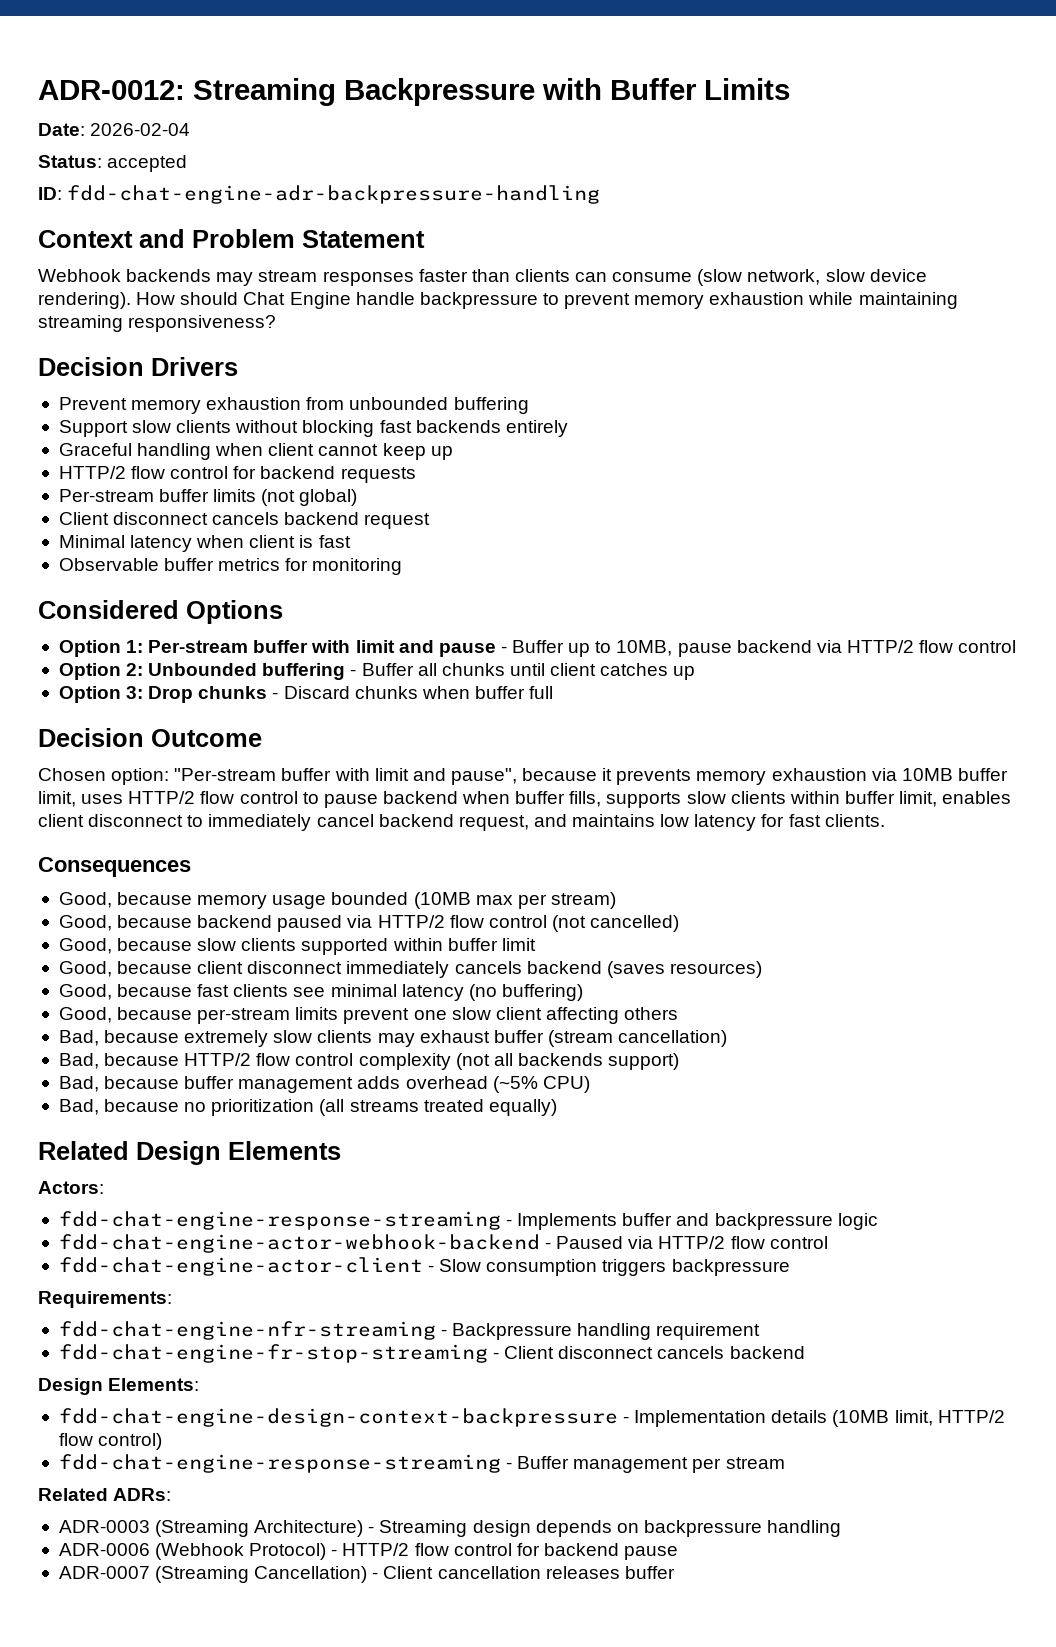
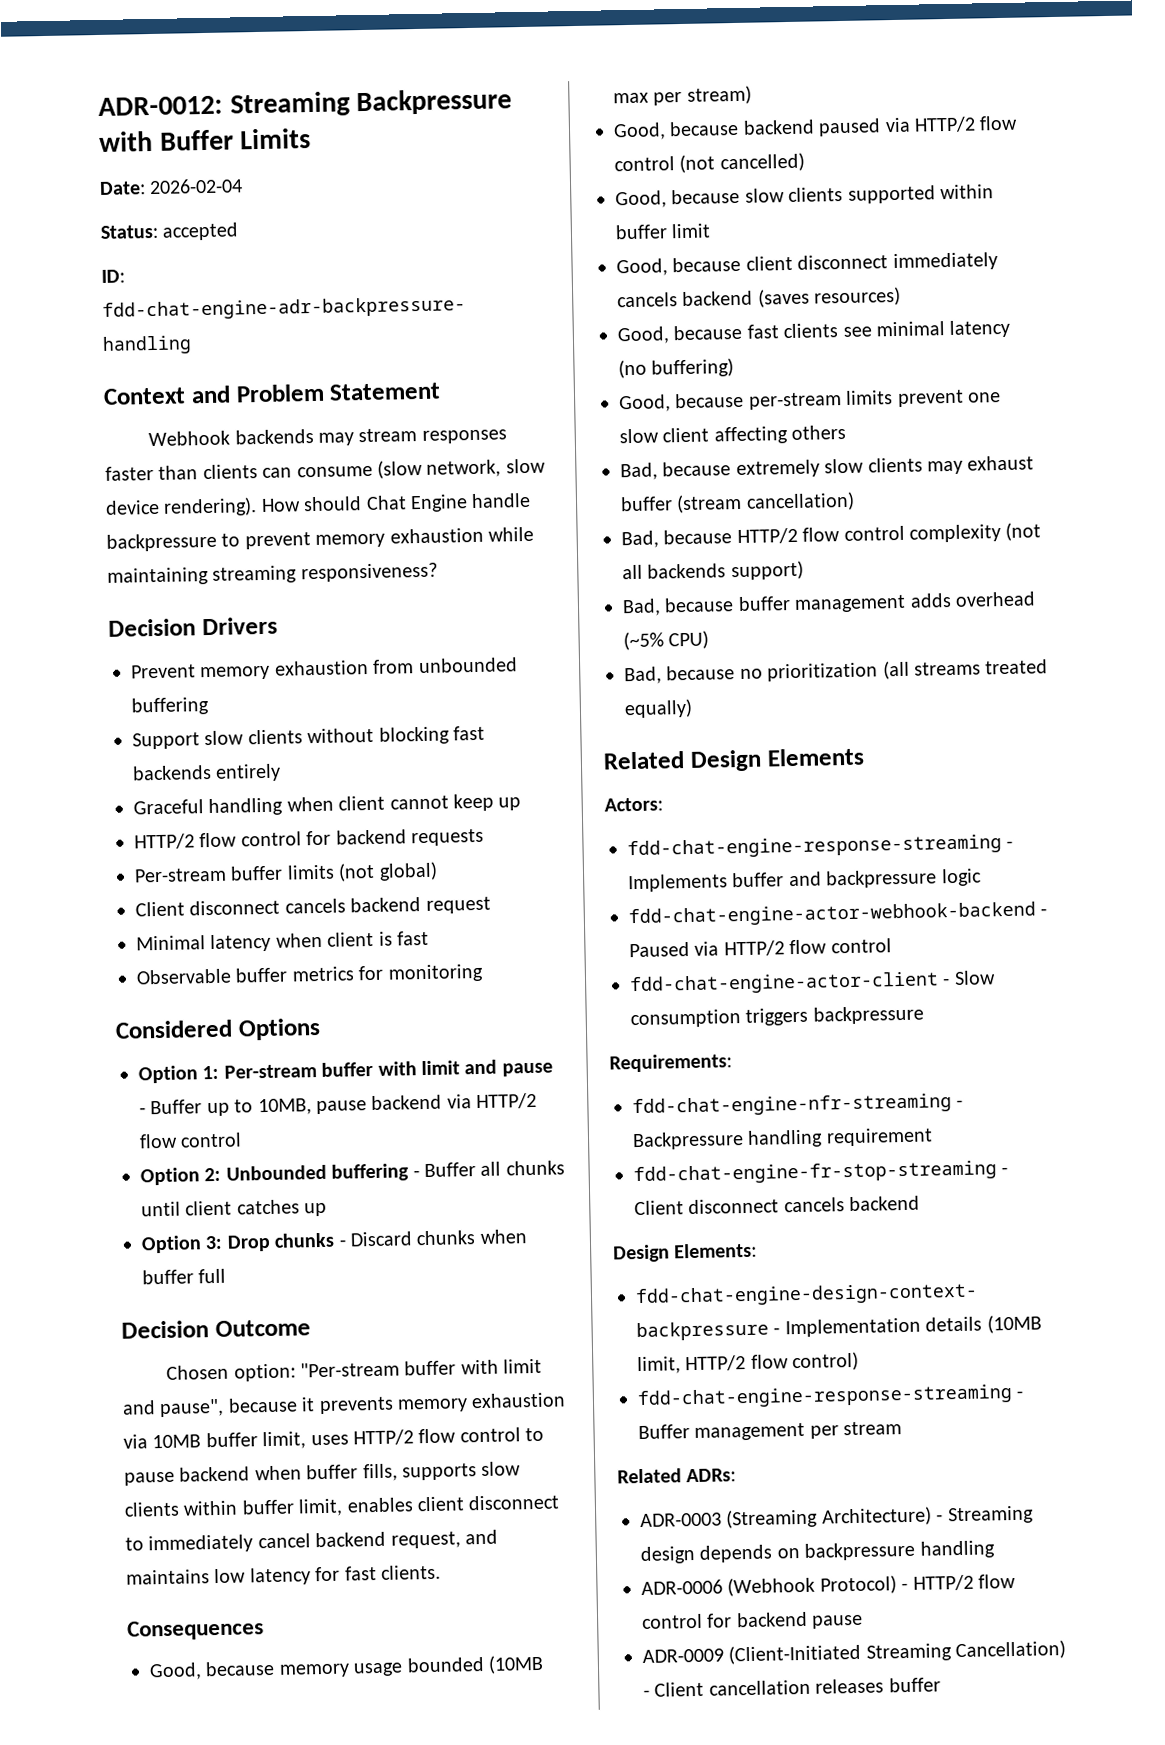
[58,1566,250,1583] ADR-0007 (Streaming -> [642,1643,952,1665] ADR-0009 (Client-Initiated Streaming

